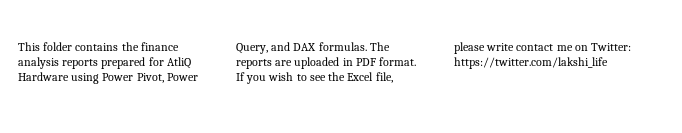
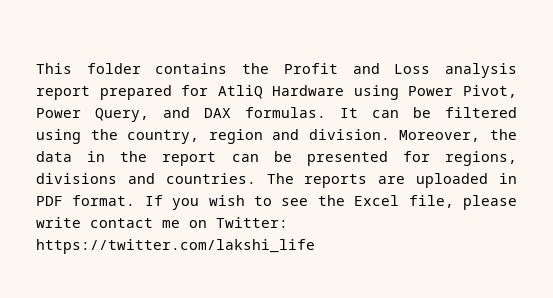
[140,42,179,51] [18,57,99,69] finance analysis reports -> [283,63,517,78] [36,86,90,100] Profit and Loss analysis report
(367, 46) none -> [340,107,517,118] [36,129,517,144] [36,151,517,166] [36,173,256,184] It can be filtered using the country, region and division. Moreover, the data in the report can be presented for regions, divisions and countries.

